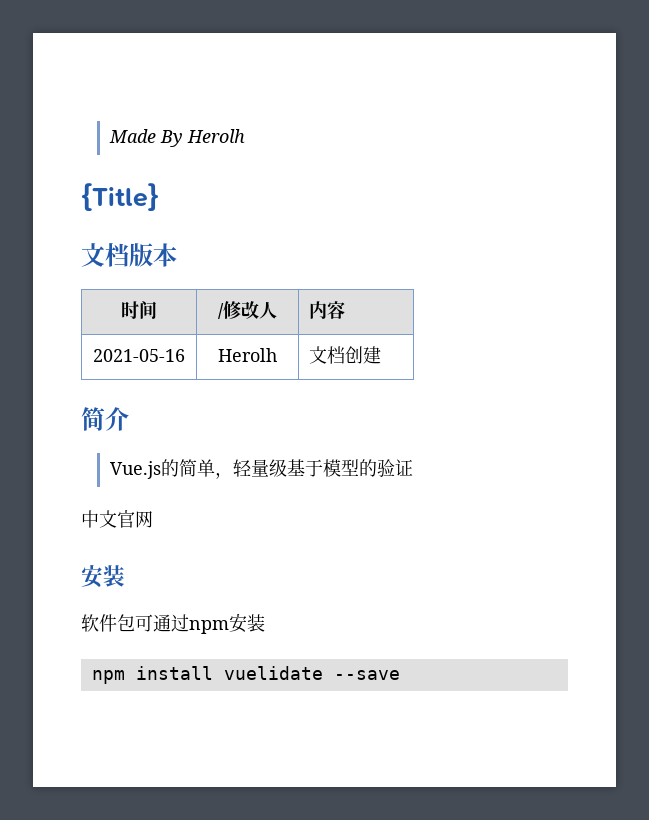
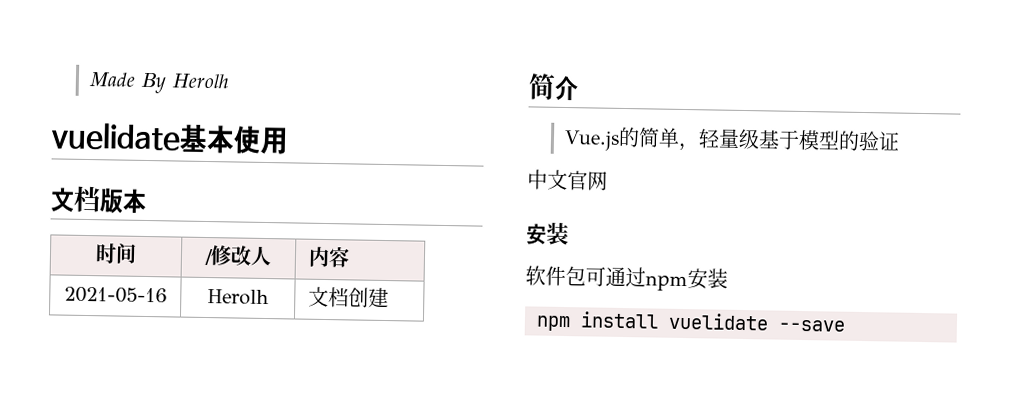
[81,183,159,211] {Title} -> [50,122,289,155] vuelidate基本使用

